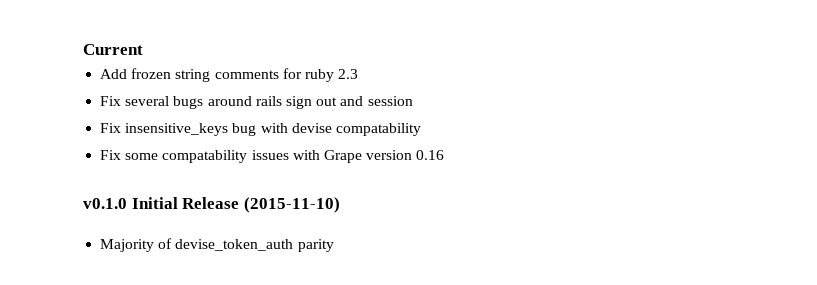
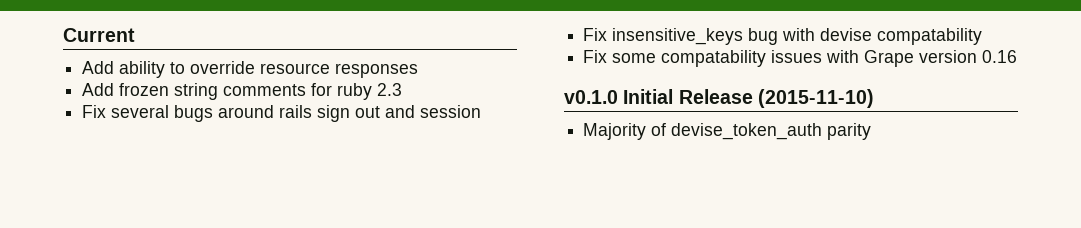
(143, 49) none -> [82,61,419,78] // Add ability to override resource responses

